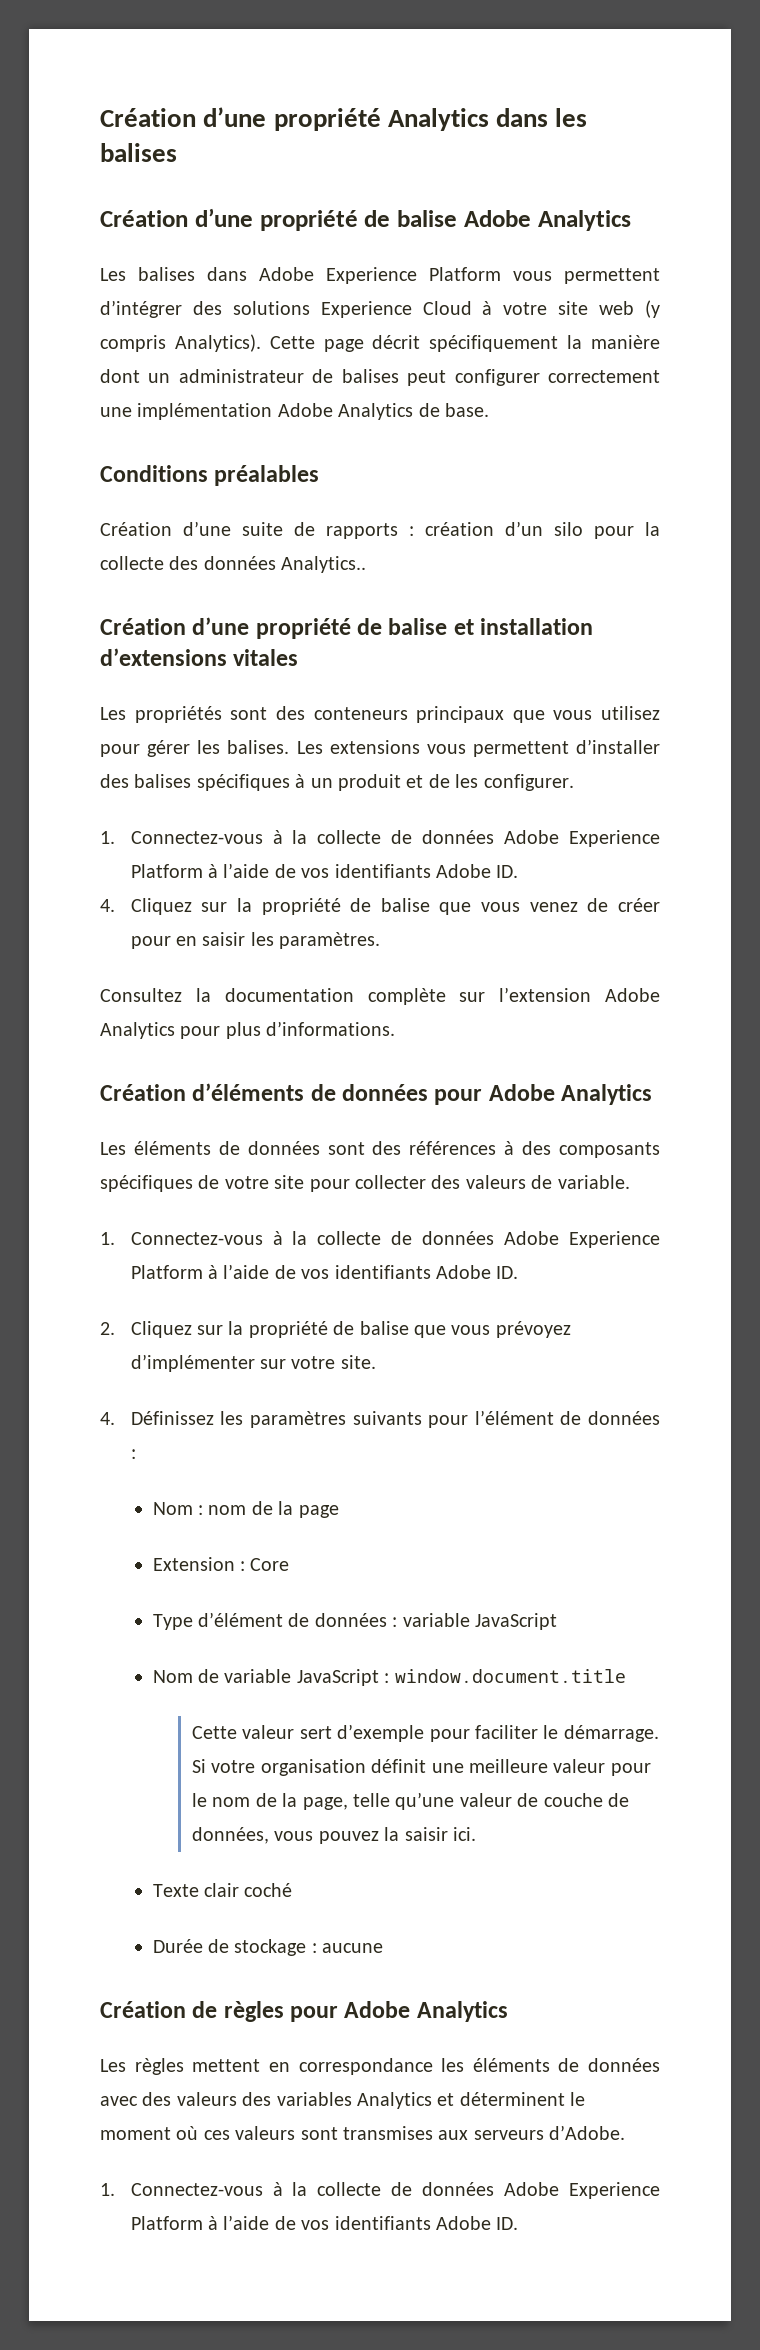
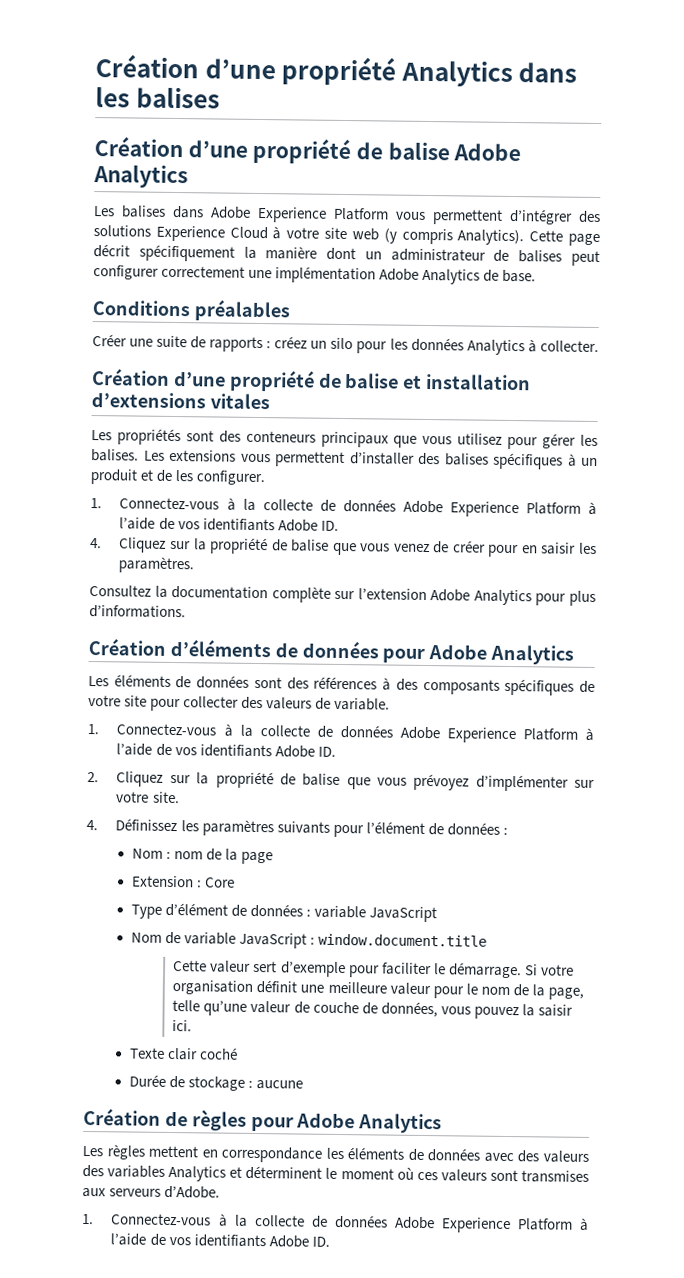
[100,521,231,536] Création d’une -> [92,334,154,347] Créer une
[425,521,660,539] [100,556,367,573] création d’un silo pour la collecte des données Analytics.. -> [274,336,599,356] créez un silo pour les données Analytics à collecter.

